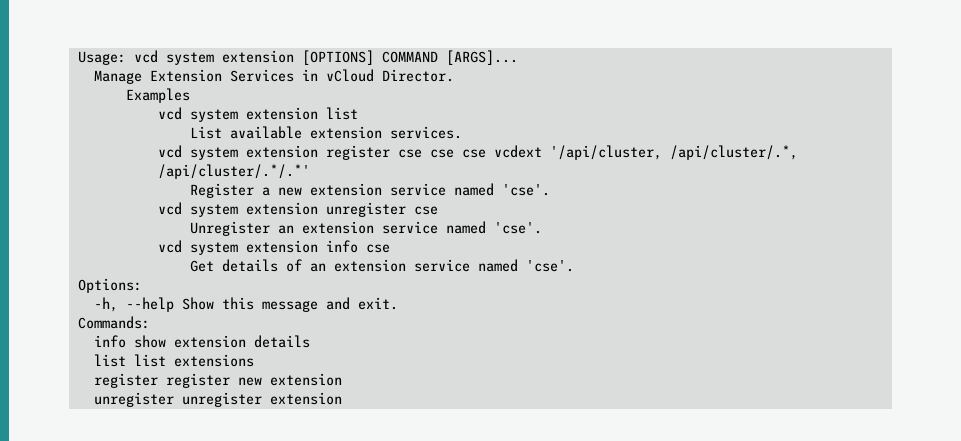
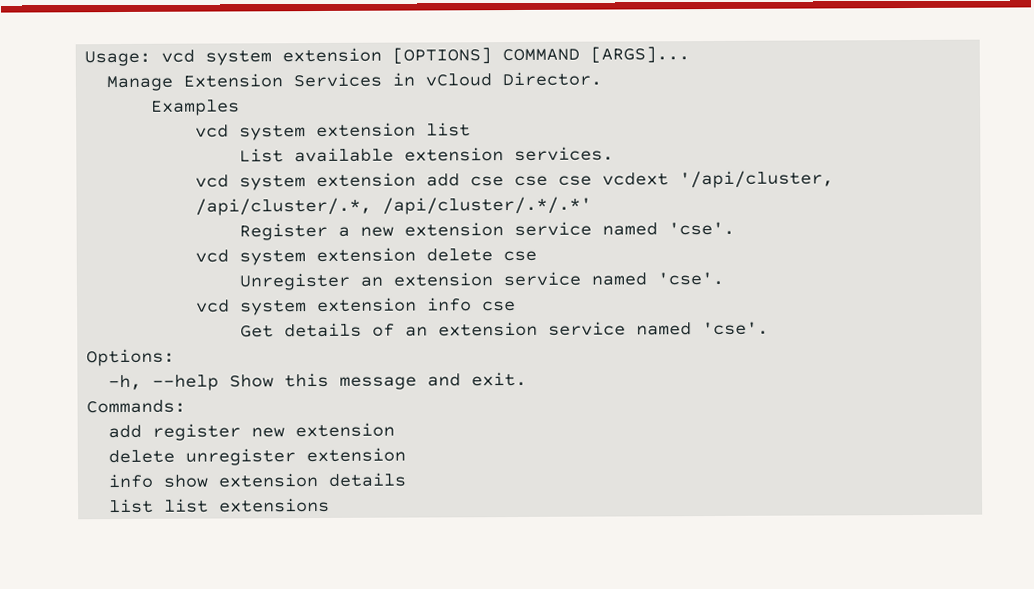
[326,145,391,160] register -> [426,173,461,187] add
[326,202,407,217] unregister -> [426,248,494,262] delete
(151, 322) none -> [108,422,396,441] [108,447,407,466] // add register new extension // delete unregister extension
[94,373,343,388] [94,392,343,407] // register register new extension // unregister unregister extension -> (331, 505) none

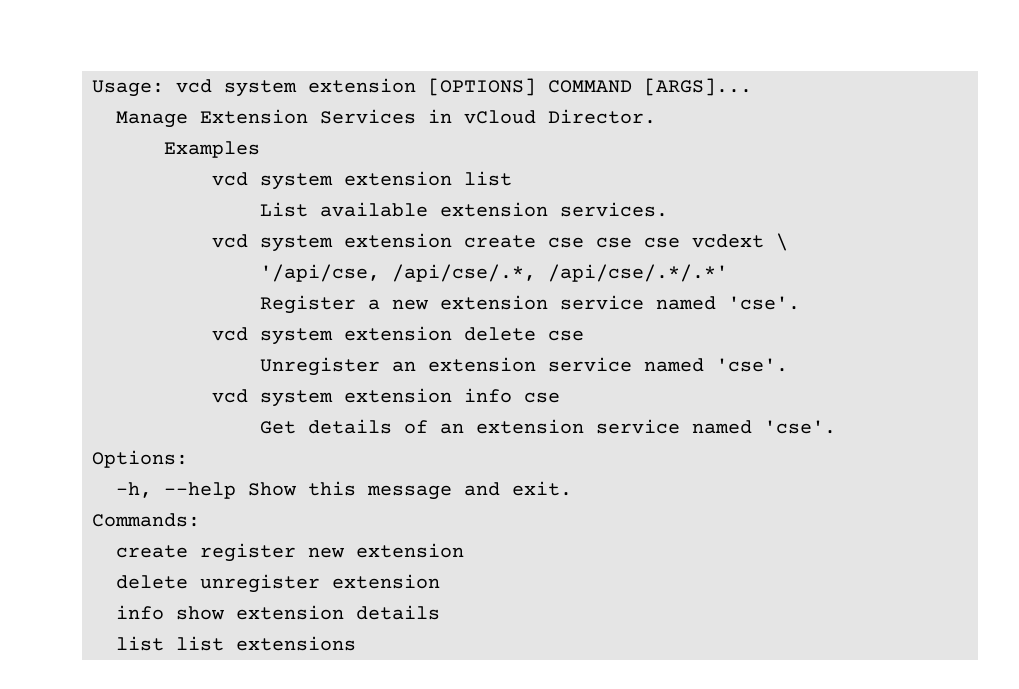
[426,173,461,187] add -> [463,235,536,248] create
[679,170,835,189] [195,196,593,216] '/api/cluster, /api/cluster/.*, /api/cluster/.*/.*' -> [775,233,788,251] [259,264,728,282] \ // '/api/cse, /api/cse/.*, /api/cse/.*/.*'
[108,424,143,439] add -> [115,545,188,558] create

